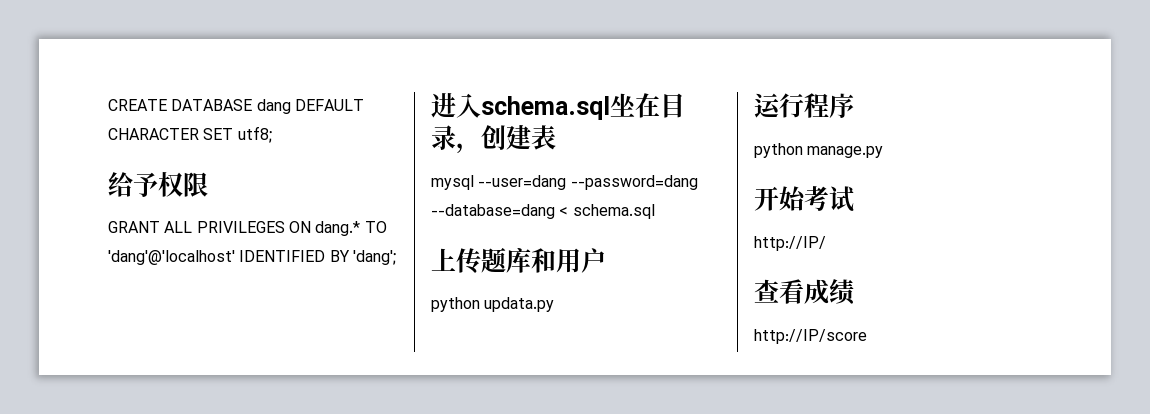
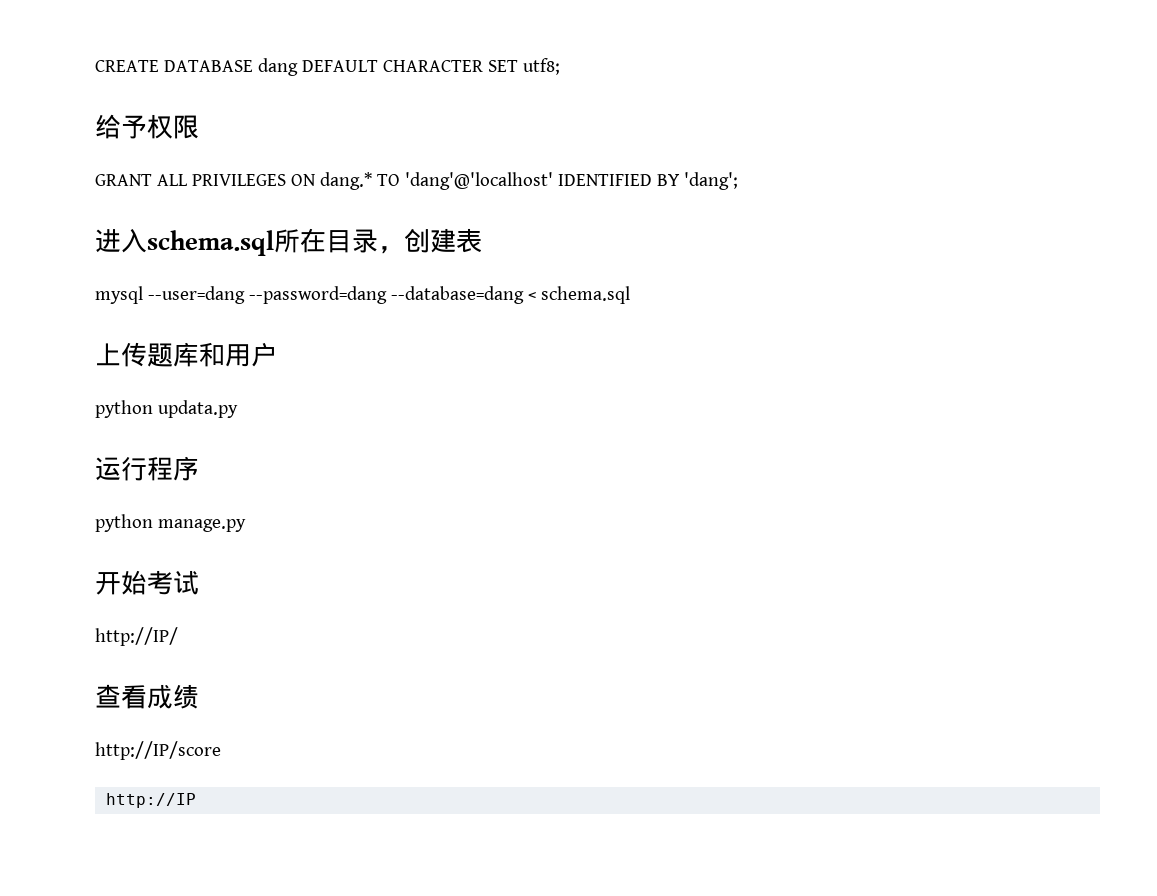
[610,93,636,117] 坐 -> [274,229,300,253] 所
(867, 336) none -> [106,793,197,808] // http://IP

